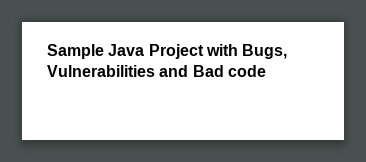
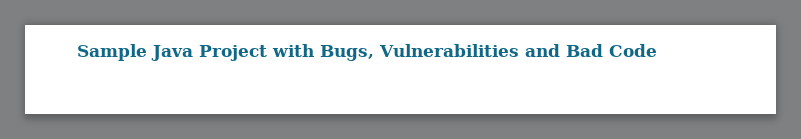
[227,65,266,77] code -> [608,44,657,57] Code

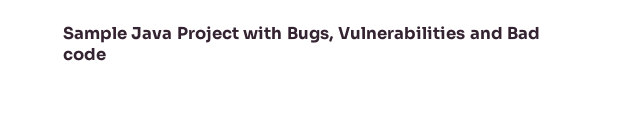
[608,44,657,57] Code -> [63,47,106,61] code

